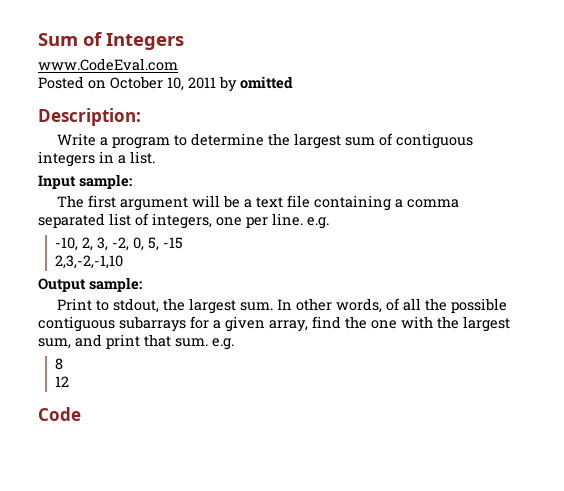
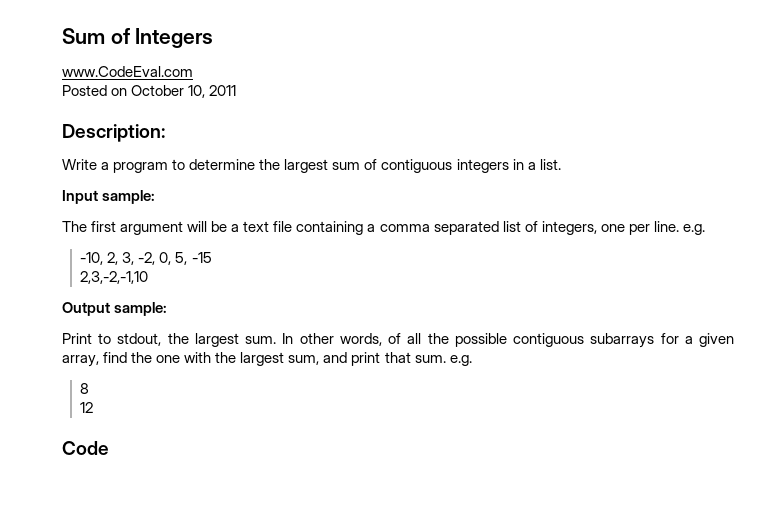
[219,76,293,92] by omitted -> (237, 90) none

